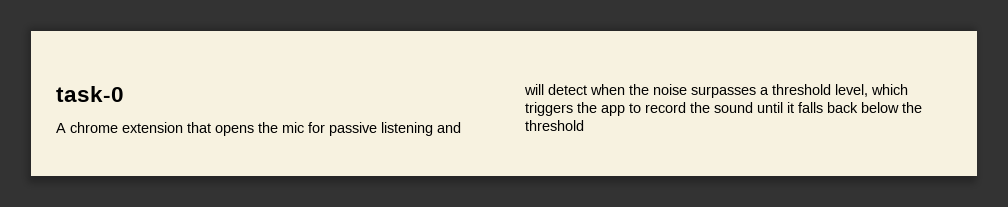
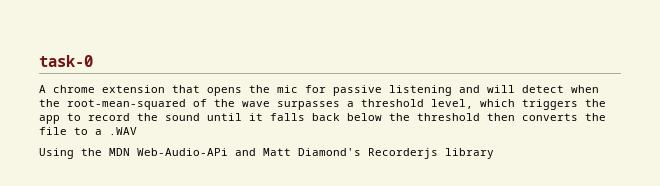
[653,84,687,95] noise -> [67,99,270,110] root-mean-squared of the wave
(584, 125) none -> [487,113,606,121] [39,127,137,135] [39,148,494,159] then converts the file to a .WAV // Using the MDN Web-Audio-APi and Matt Diamond's Recorderjs library

